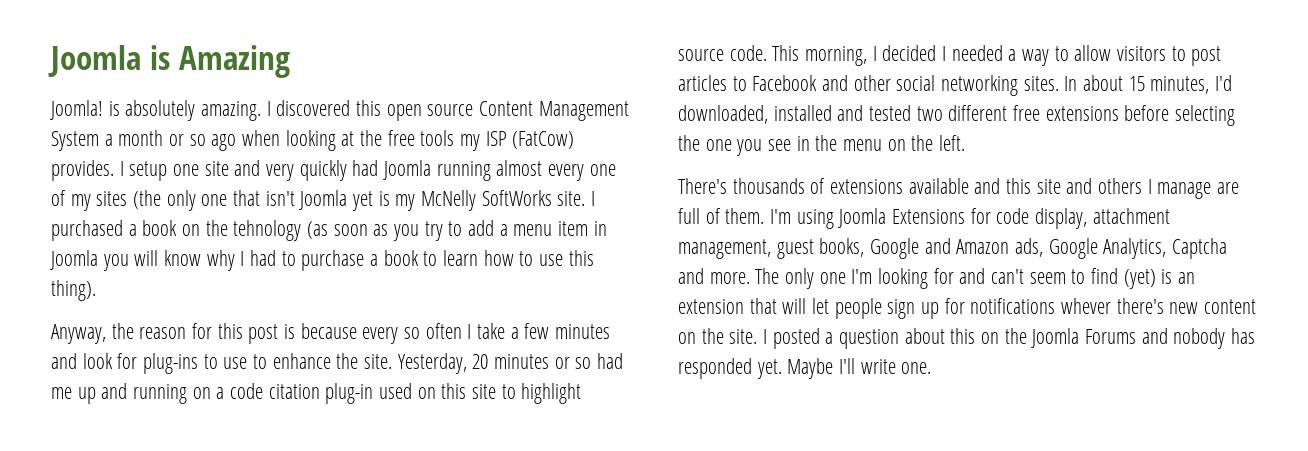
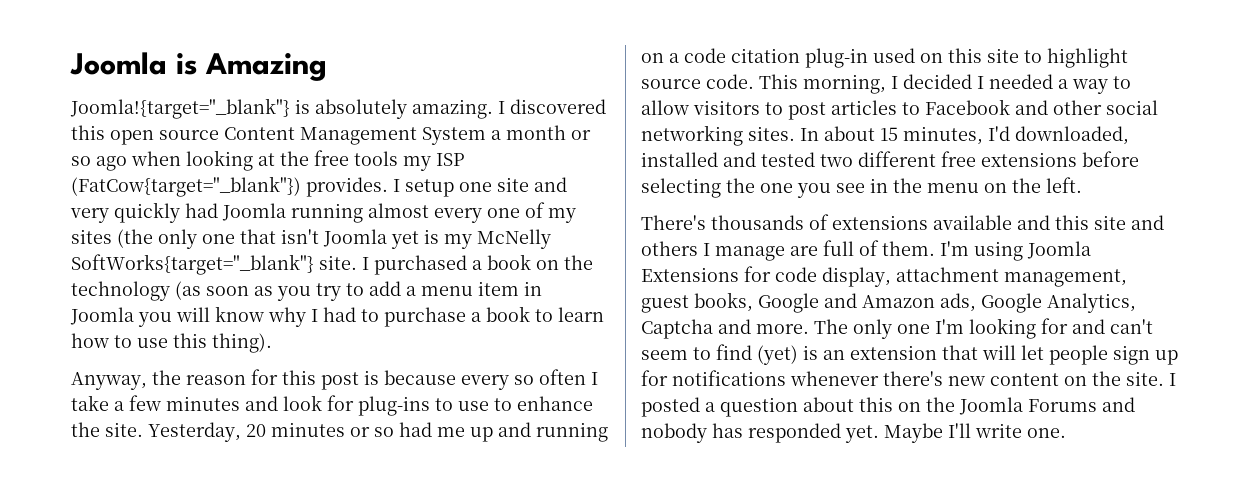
[50,100,103,120] Joomla! -> [70,98,290,119] Joomla!{target="_blank"}
[512,131,575,149] (FatCow) -> [71,176,301,197] (FatCow{target="_blank"})
[481,190,552,206] SoftWorks -> [71,254,314,275] SoftWorks{target="_blank"}
[233,220,302,241] tehnology -> [71,281,170,301] technology
[1061,298,1112,314] whever -> [790,371,879,386] whenever

